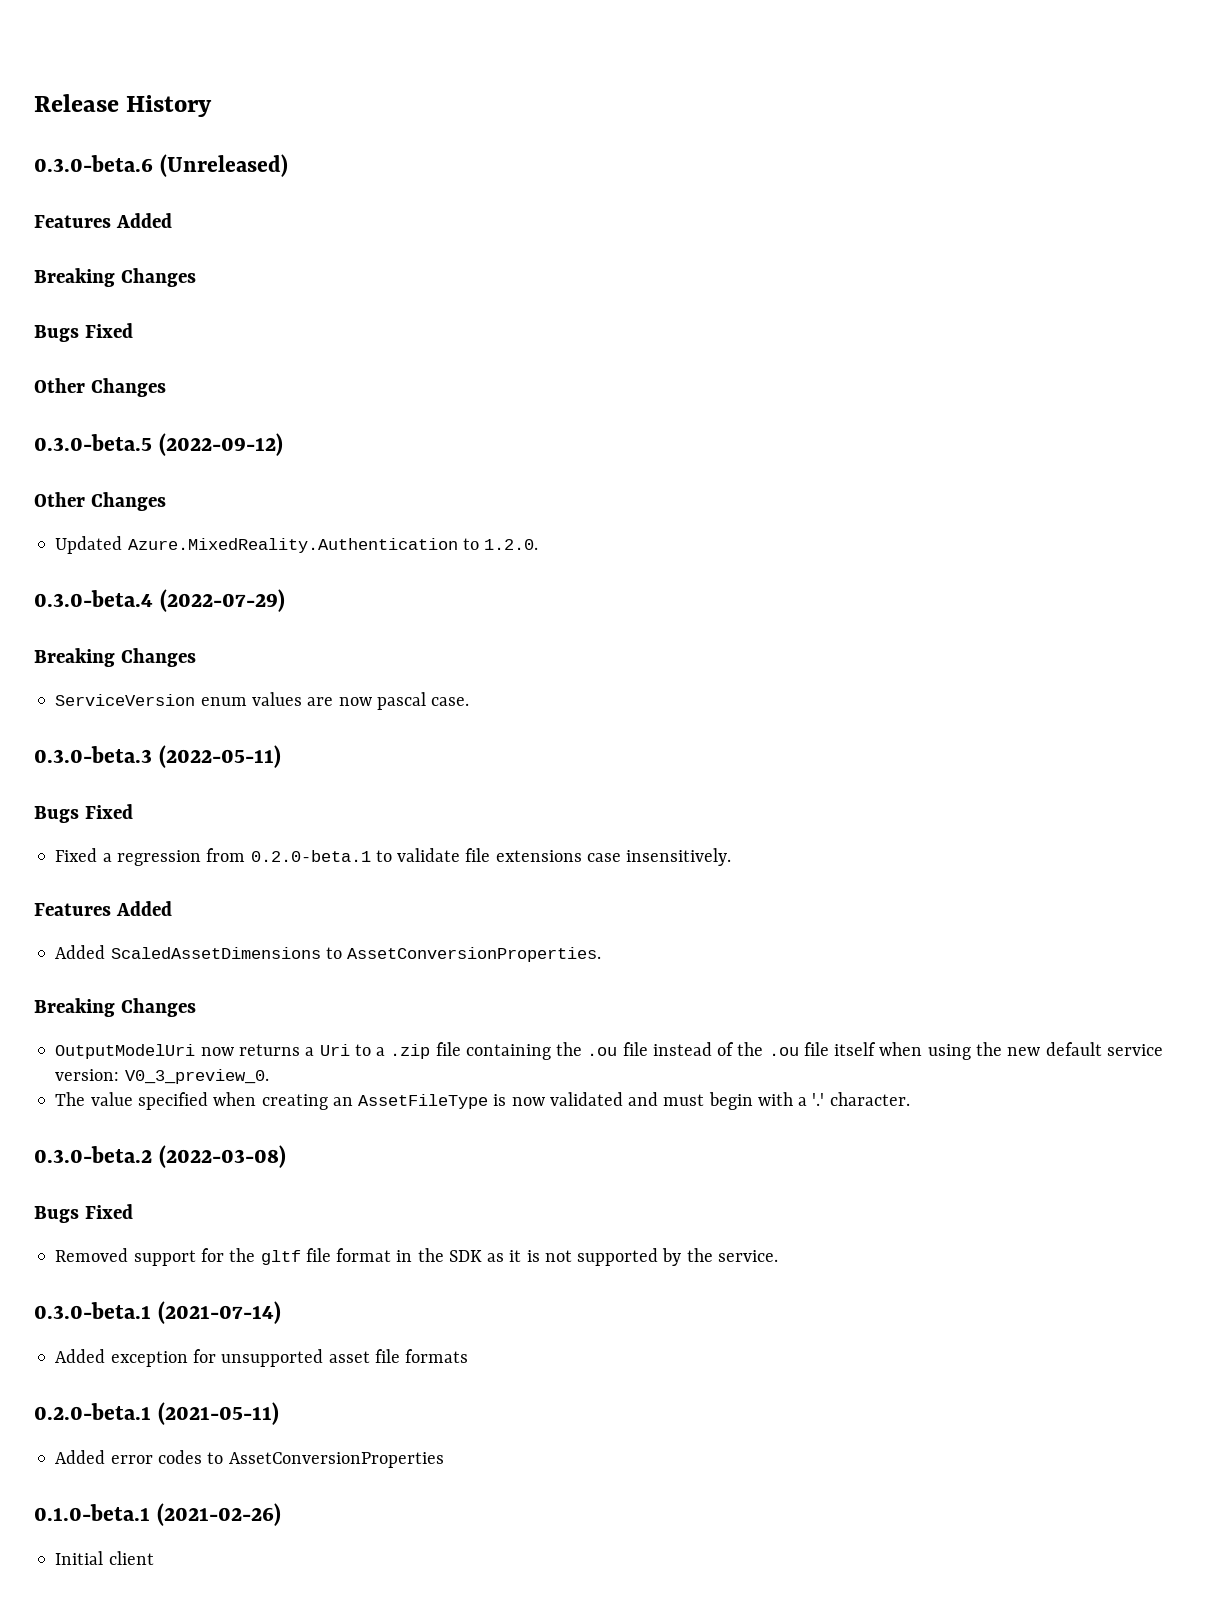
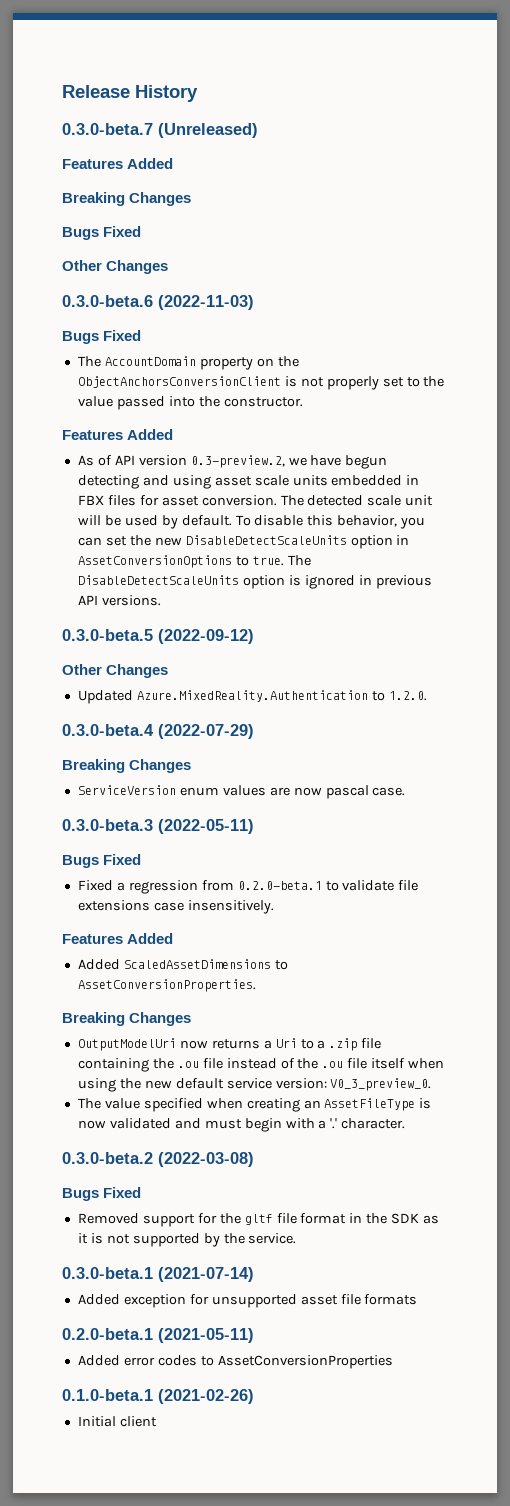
[34,155,153,172] 0.3.0-beta.6 -> [62,123,153,135] 0.3.0-beta.7
(166, 387) none -> [62,295,254,310] [62,330,142,344] [77,356,299,370] [77,376,445,390] [77,396,303,410] [62,429,174,440] [77,455,388,469] [77,475,420,489] [77,495,434,506] [77,515,426,529] [77,535,410,549] [77,555,311,568] [77,575,432,589] [77,595,161,606] // 0.3.0-beta.6 (2022-11-03) // Bugs Fixed // The AccountDomain property on the ObjectAnchorsConversionClient is not properly set to the value passed into the constructor. // Features Added // As of API version 0.3-preview.2, we have begun detecting and using asset scale units embedded in FBX files for asset conversion. The detected scale unit will be used by default. To disable this behavior, you can set the new DisableDetectScaleUnits option in AssetConversionOptions to true. The DisableDetectScaleUnits option is ignored in previous API versions.

